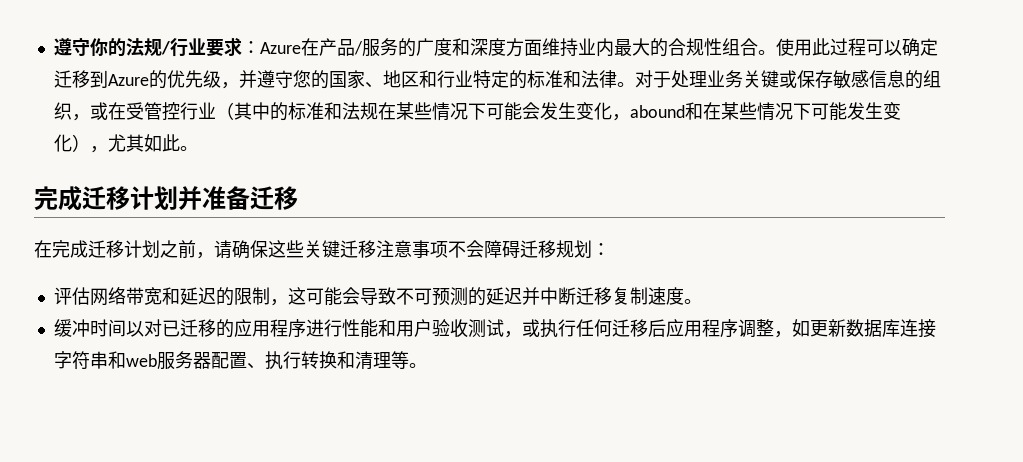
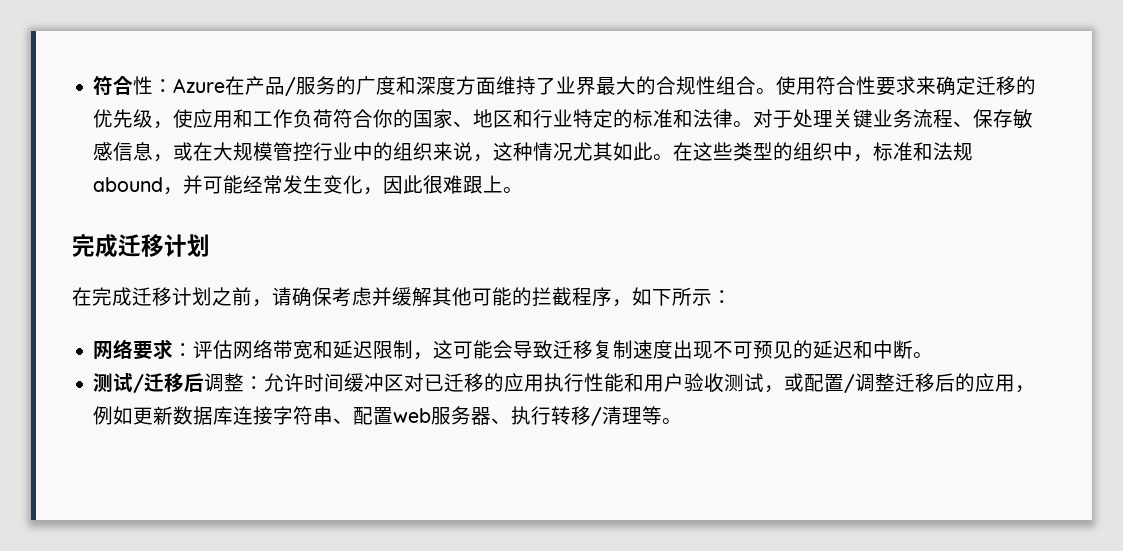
[53,37,242,57] 遵守你的法规/行业要求 -> [93,76,154,95] 符合性
[577,38,614,57] 业内 -> [536,76,597,95] 了业界
[811,38,902,56] 此过程可以 -> [816,76,937,96] 符合性要求来
[89,70,149,88] 到Azure -> (1017, 85) none
[238,70,311,88] 并遵守您 -> [173,109,394,128] 使应用和工作负荷符合你
[706,70,941,89] [53,102,901,121] [53,134,180,153] 业务关键或保存敏感信息的组织，或在受管控行业（其中的标准和法规在某些情况下可能会发生变化，abound和在某些情况下可能发生变化），尤其如此 -> [833,109,1034,129] [93,142,974,162] [93,175,504,195] 关键业务流程、保存敏感信息，或在大规模管控行业中的组织来说，这种情况尤其如此。在这些类型的组织中，标准和法规abound，并可能经常发生变化，因此很难跟上
[178,186,298,210] 并准备迁移 -> (210, 245) none
[268,240,610,258] 这些关键迁移注意事项不会障碍迁移规划： // -> [332,287,732,307] [93,339,194,360] 考虑并缓解其他可能的拦截程序，如下所示： // 网络要求：
[215,287,234,306] 的 -> (374, 349) none
[395,287,702,306] [53,319,144,337] 不可预测的延迟并中断迁移复制速度。 // 缓冲时间以 -> [553,340,934,359] [93,373,405,393] 迁移复制速度出现不可预见的延迟和中断。 // 测试/迁移后调整：允许时间缓冲区
[269,319,324,338] 程序进 -> [544,373,565,392] 执
[539,319,792,338] 执行任何迁移后应用程序调整， -> [804,373,1036,393] [93,406,114,425] 配置/调整迁移后的应用，例
[107,351,126,369] 和 -> [333,407,394,425] 、配置
[210,352,247,369] 配置 -> (492, 416) none
[318,351,355,369] 换和 -> [571,406,603,426] 移/

